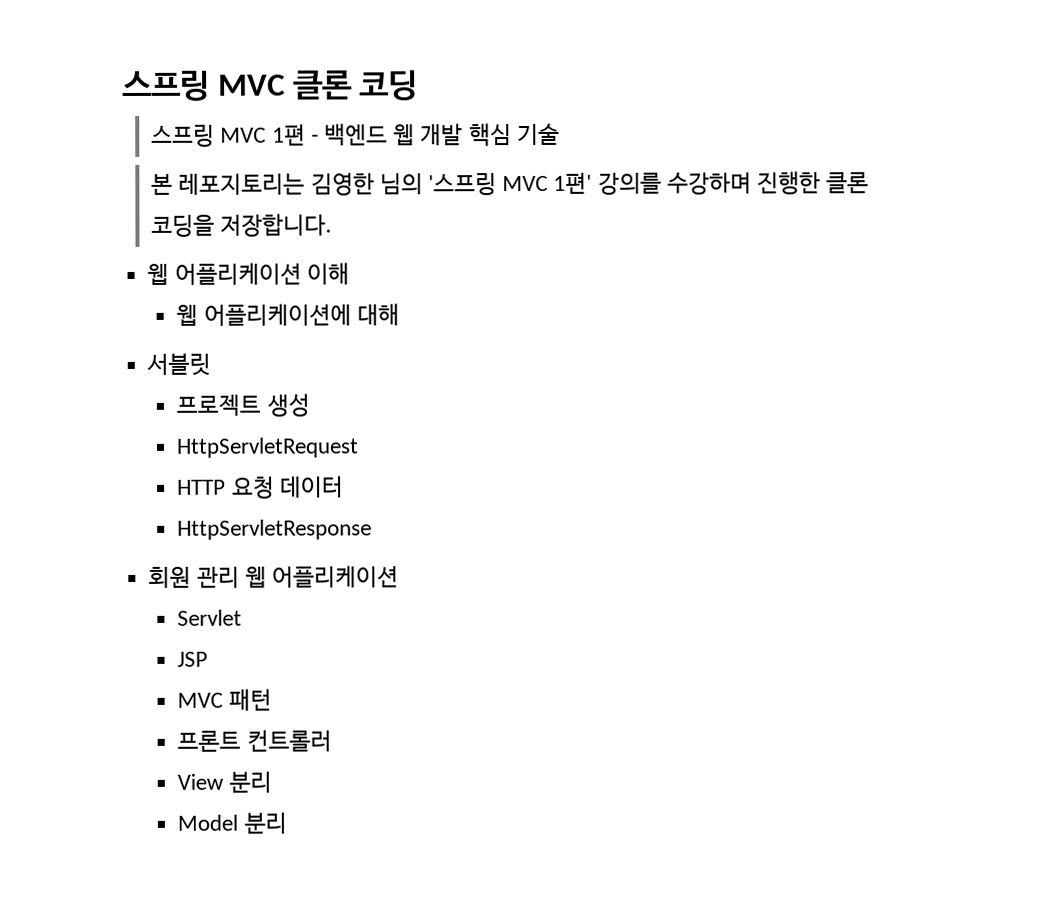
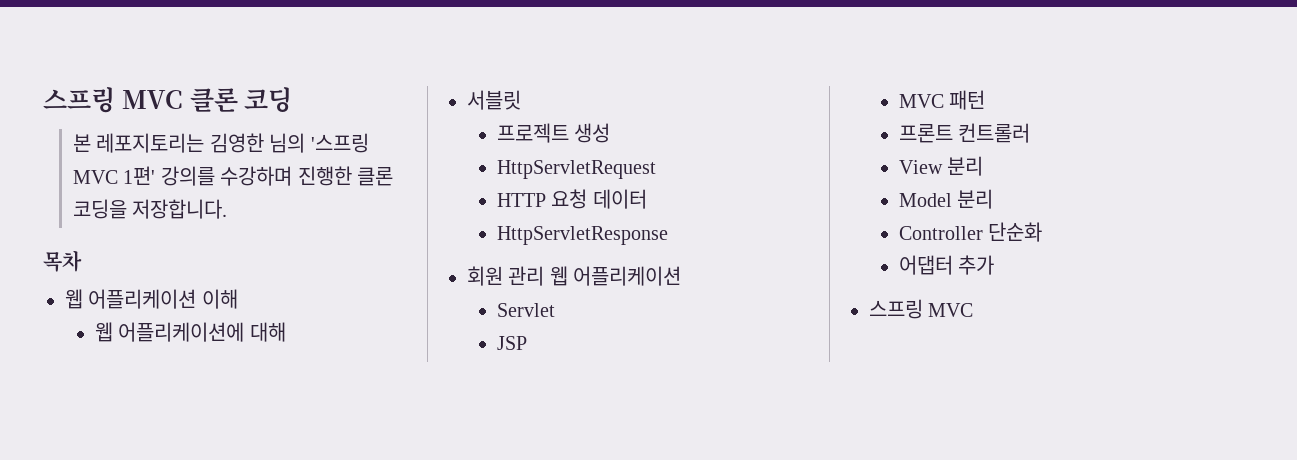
[151,122,560,147] // 스프링 MVC 1편 - 백엔드 웹 개발 핵심 기술 -> (293, 99) none
(333, 225) none -> [43,250,82,272] // 목차
(287, 823) none -> [898,222,1043,242] [898,255,995,275] [869,299,974,319] // Controller 단순화 // 어댑터 추가 // 스프링 MVC

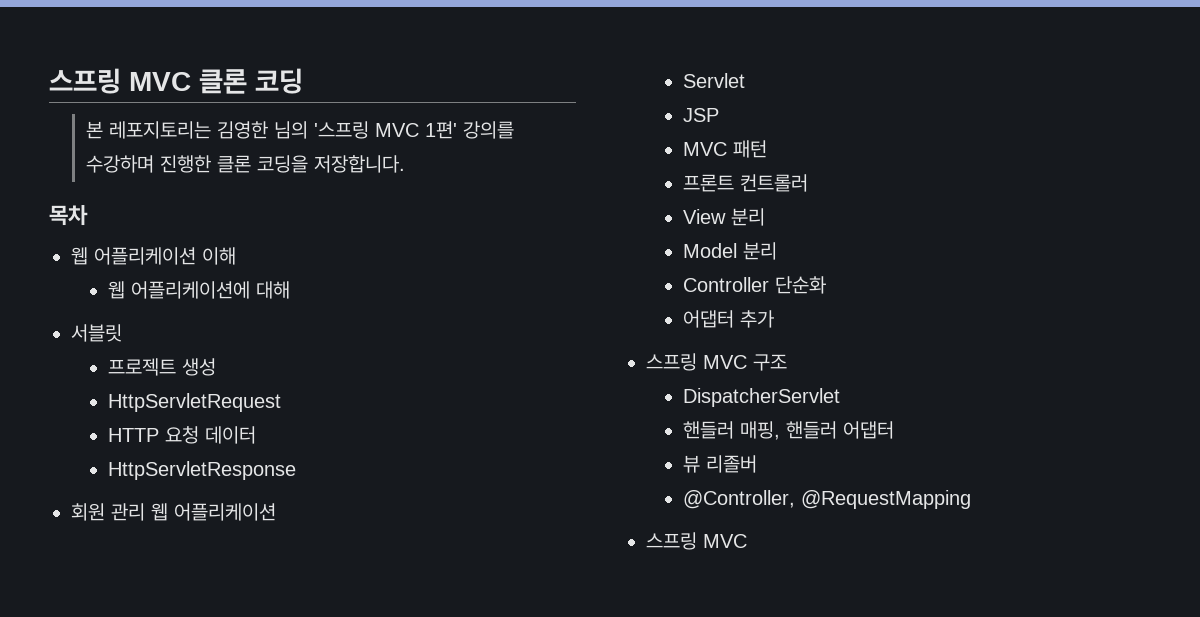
(995, 265) none -> [646,353,787,371] [683,388,841,407] [683,421,895,440] [683,455,758,473] [683,490,972,509] // 스프링 MVC 구조 // DispatcherServlet // 핸들러 매핑, 핸들러 어댑터 // 뷰 리졸버 // @Controller, @RequestMapping

